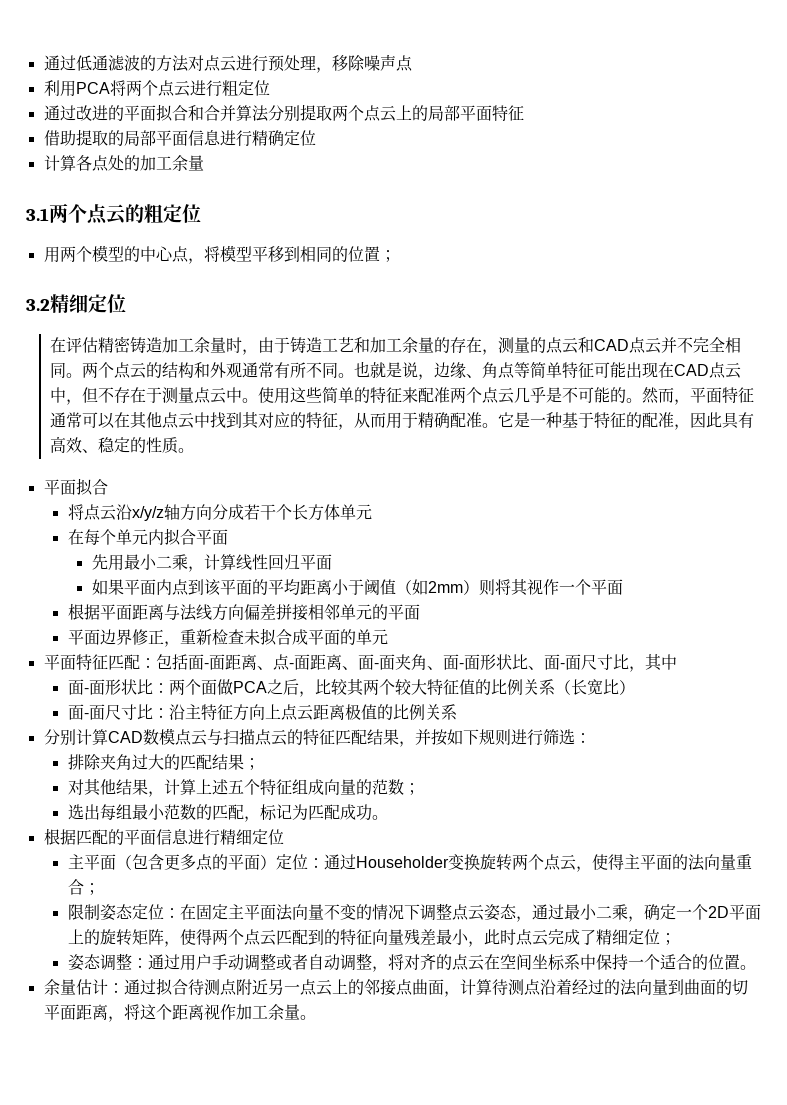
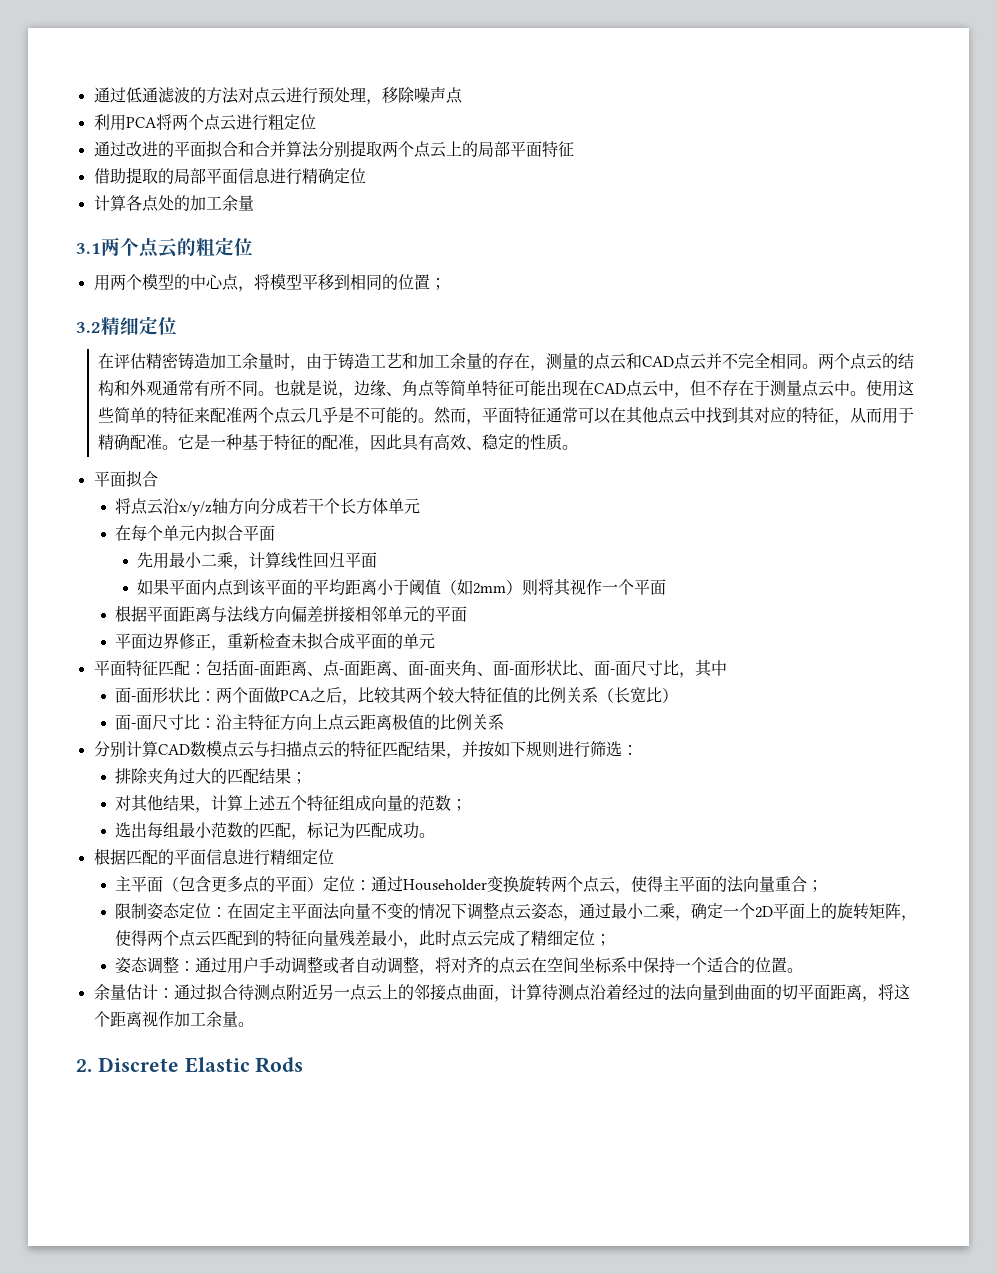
(316, 1017) none -> [76,1057,304,1073] // 2. Discrete Elastic Rods

